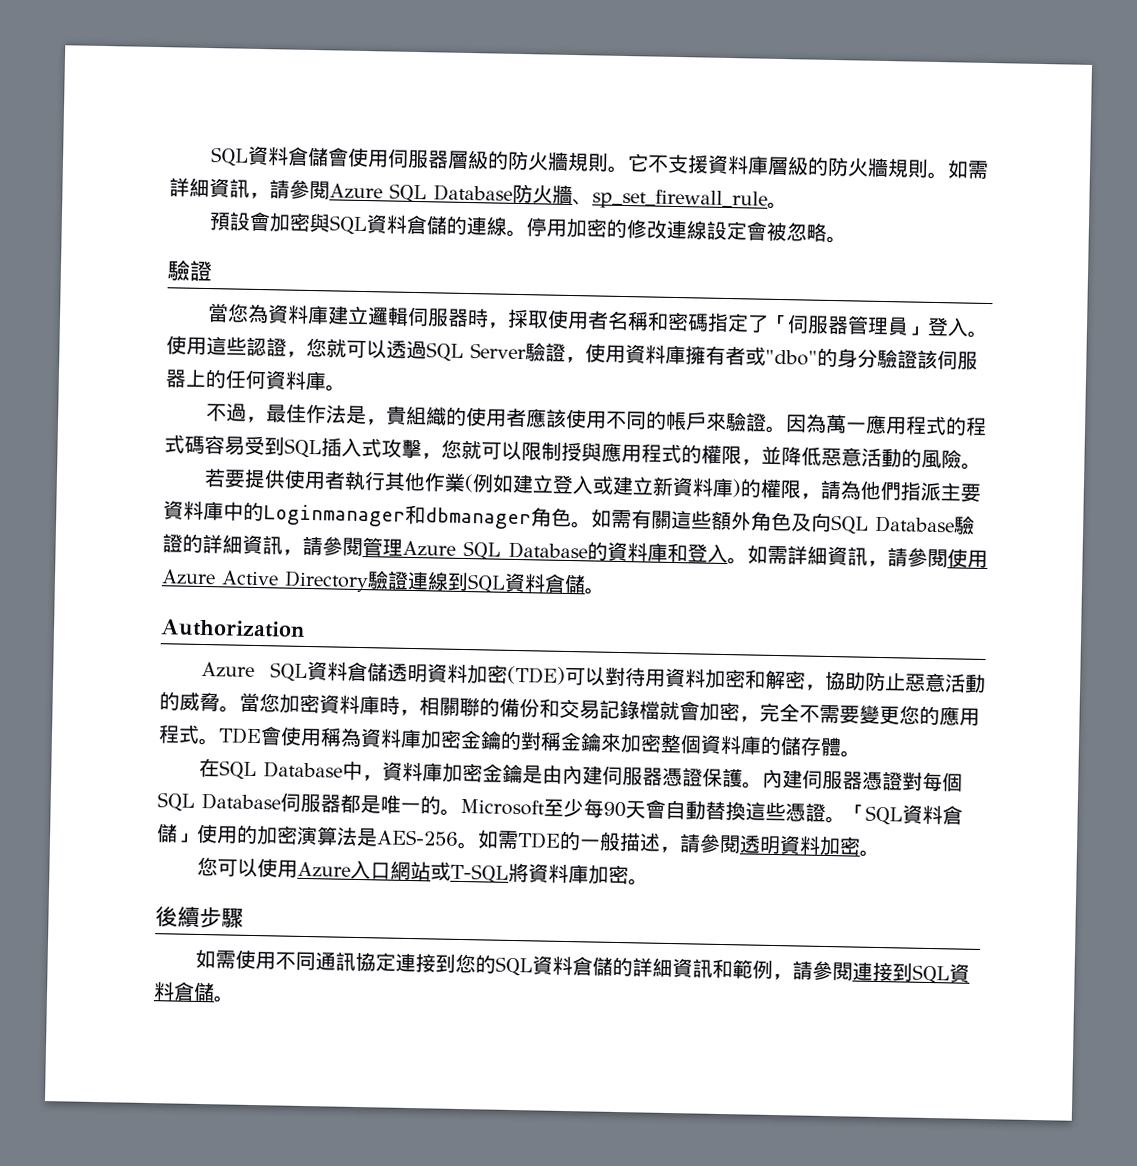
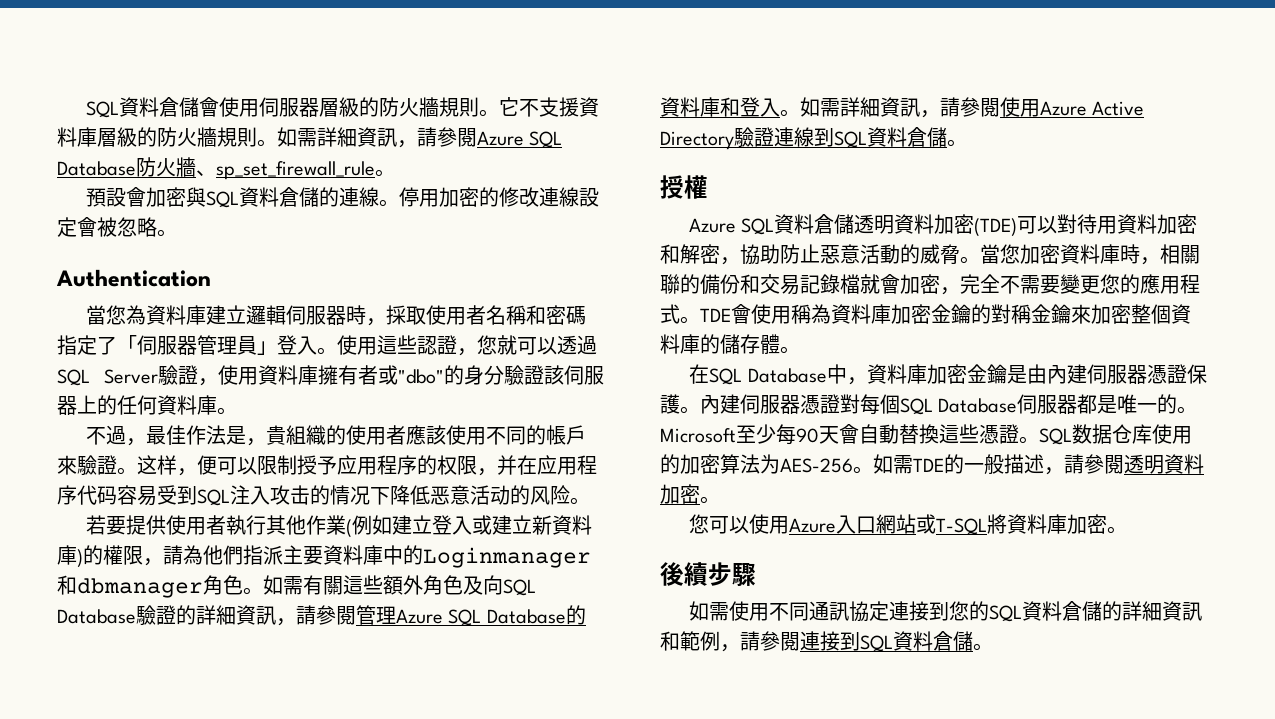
[167,260,213,282] 驗證 -> [56,269,211,287] Authentication
[785,413,988,437] [164,434,962,469] 因為萬一應用程式的程式碼容易受到SQL插入式攻擊，您就可以限制授與應用程式的權限，並降低惡意活動的風險 -> [137,455,597,476] [57,485,570,506] 这样，便可以限制授予应用程序的权限，并在应用程序代码容易受到SQL注入攻击的情况下降低恶意活动的风险
[160,619,306,638] Authorization -> [660,175,708,199] 授權
[845,804,963,826] [156,823,198,843] 「SQL資料倉儲」 -> [1039,424,1152,445] SQL数据仓库
[296,825,378,847] 演算法是 -> [720,454,780,474] 算法为

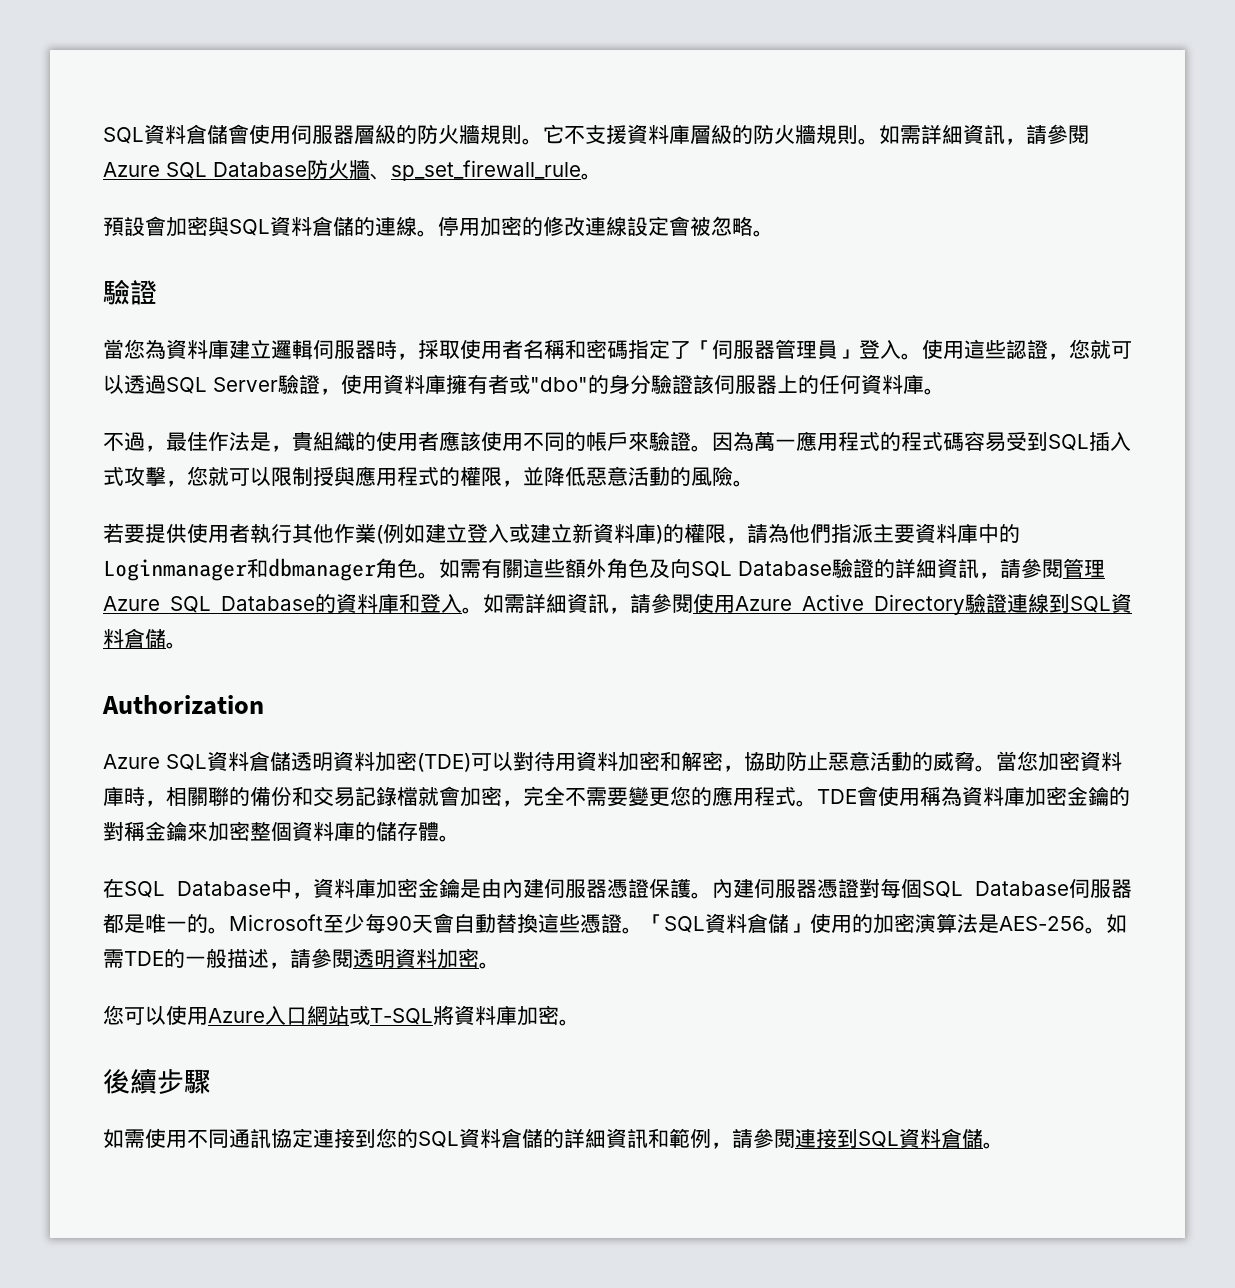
[56,269,211,287] Authentication -> [103,279,157,305] 驗證
[137,455,597,476] [57,485,570,506] 这样，便可以限制授予应用程序的权限，并在应用程序代码容易受到SQL注入攻击的情况下降低恶意活动的风险 -> [712,431,1131,452] [103,466,733,487] 因為萬一應用程式的程式碼容易受到SQL插入式攻擊，您就可以限制授與應用程式的權限，並降低惡意活動的風險
[660,175,708,199] 授權 -> [102,695,264,715] Authorization
[1039,424,1152,445] SQL数据仓库 -> [643,913,810,933] 「SQL資料倉儲」
[720,454,780,474] 算法为 -> [915,913,999,933] 演算法是

